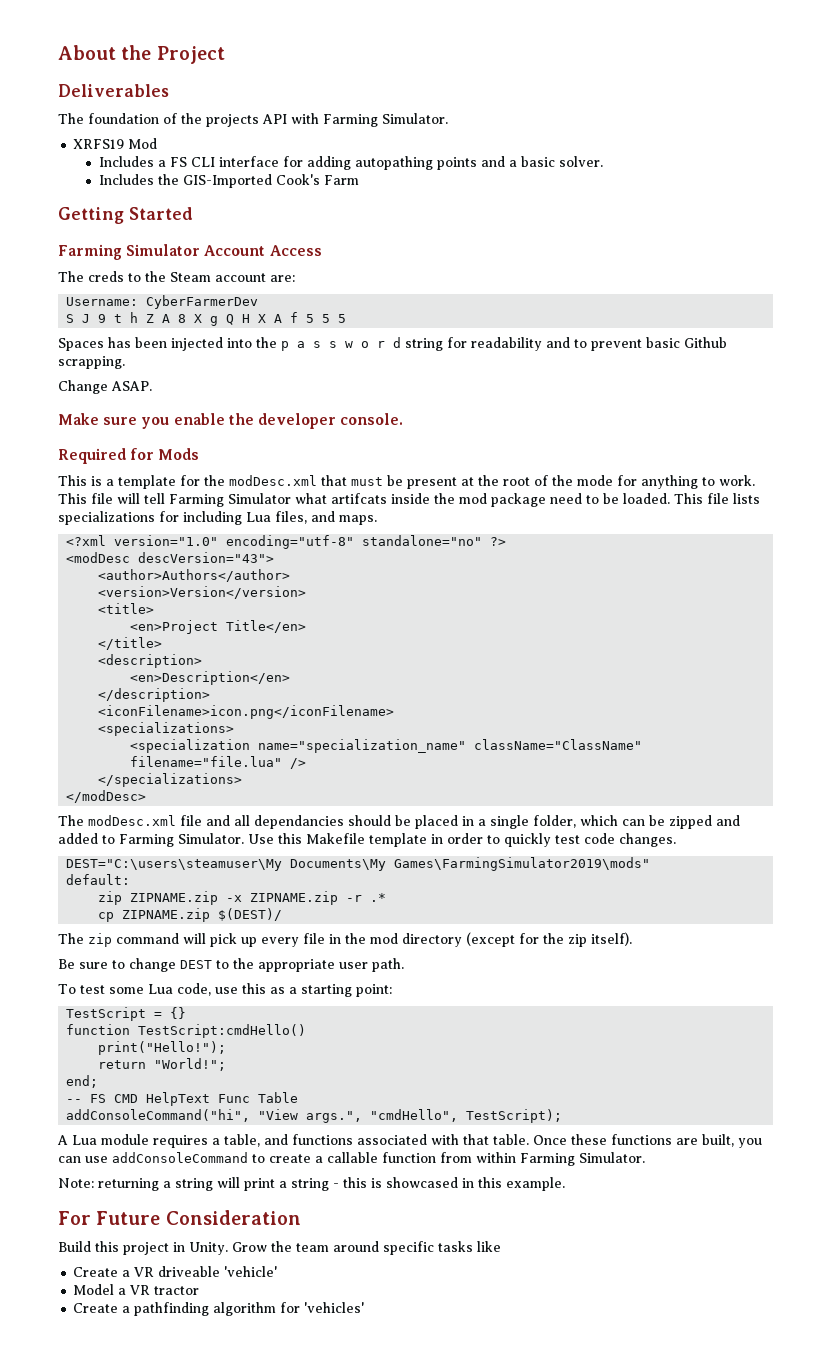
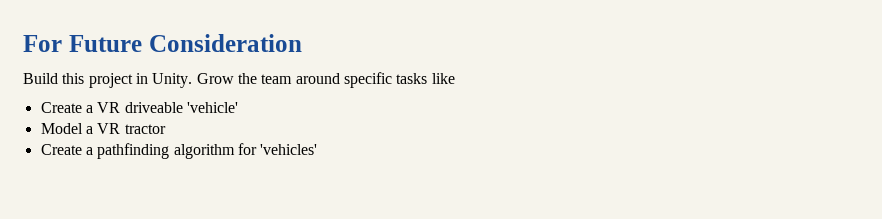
[58,45,225,64] [58,84,169,97] [58,113,448,127] [73,138,158,149] [98,156,603,170] [98,174,359,188] [58,207,193,224] [58,244,322,260] [58,271,295,282] [66,295,259,309] [66,312,347,326] [58,337,727,351] [58,356,125,369] [58,380,152,394] [58,413,404,429] [58,448,200,464] [58,475,755,489] [58,493,760,507] [58,511,377,525] [66,535,507,549] [66,552,275,563] [98,569,291,582] [98,586,307,599] [98,603,155,614] [130,620,307,634] [98,637,163,650] [98,654,203,668] [130,671,291,685] [98,688,211,702] [98,705,395,719] [98,722,235,736] [130,739,643,753] [130,756,307,769] [98,773,243,787] [66,790,147,803] [58,815,740,829] [58,833,676,847] [66,857,651,871] [66,874,131,885] [98,891,387,905] [98,908,283,922] [58,932,632,947] [58,958,404,972] [58,983,392,997] [66,1007,187,1021] [66,1024,307,1038] [98,1041,227,1055] [98,1058,227,1071] [66,1075,99,1088] [66,1092,299,1106] [66,1109,563,1123] [57,1134,762,1148] [58,1152,645,1166] [58,1177,565,1191] About the Project // Deliverables // The foundation of the projects API with Farming Simulator. // XRFS19 Mod // Includes a FS CLI interface for adding autopathing points and a basic solver. // Includes the GIS-Imported Cook's Farm // Getting Started // Farming Simulator Account Access // The creds to the Steam account are: // Username: CyberFarmerDev // S J 9 t h Z A 8 X g Q H X A f 5 5 5 // Spaces has been injected into the p a s s w o r d string for readability and to prevent basic Github scrapping. // Change ASAP. // Make sure you enable the developer console. // Required for Mods // This is a template for the modDesc.xml that must be present at the root of the mode for anything to work. This file will tell Farming Simulator what artifcats inside the mod package need to be loaded. This file lists specializations for including Lua files, and maps. // <?xml version="1.0" encoding="utf-8" standalone="no" ?> // <modDesc descVersion="43"> // <author>Authors</author> // <version>Version</version> // <title> // <en>Project Title</en> // </title> // <description> // <en>Description</en> // </description> // <iconFilename>icon.png</iconFilename> // <specializations> // <specialization name="specialization_name" className="ClassName" filename="file.lua" /> // </specializations> // </modDesc> // The modDesc.xml file and all dependancies should be placed in a single folder, which can be zipped and added to Farming Simulator. Use this Makefile template in order to quickly test code changes. // DEST="C:\users\steamuser\My Documents\My Games\FarmingSimulator2019\mods" // default: // zip ZIPNAME.zip -x ZIPNAME.zip -r .* // cp ZIPNAME.zip $(DEST)/ // The zip command will pick up every file in the mod directory (except for the zip itself). // Be sure to change DEST to the appropriate user path. // To test some Lua code, use this as a starting point: // TestScript = {} // function TestScript:cmdHello() // print("Hello!"); // return "World!"; // end; // -- FS CMD HelpText Func Table // addConsoleCommand("hi", "View args.", "cmdHello", TestScript); // A Lua module requires a table, and functions associated with that table. Once these functions are built, you can use addConsoleCommand to create a callable function from within Farming Simulator. // Note: returning a string will print a string - this is showcased in this example. // -> (23, 43) none

